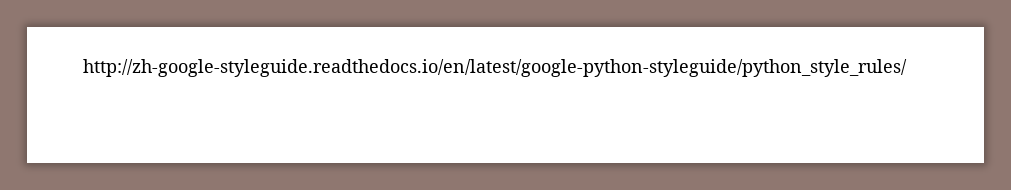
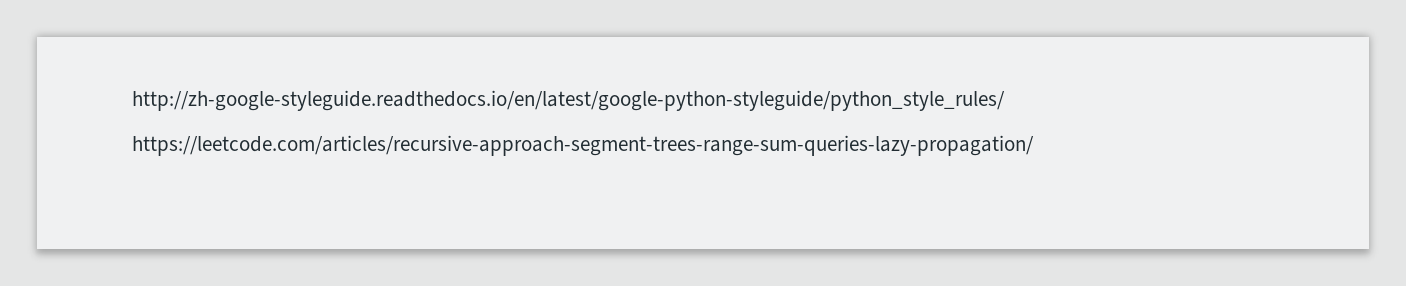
(907, 68) none -> [132,135,1034,156] // https://leetcode.com/articles/recursive-approach-segment-trees-range-sum-queries-lazy-propagation/

